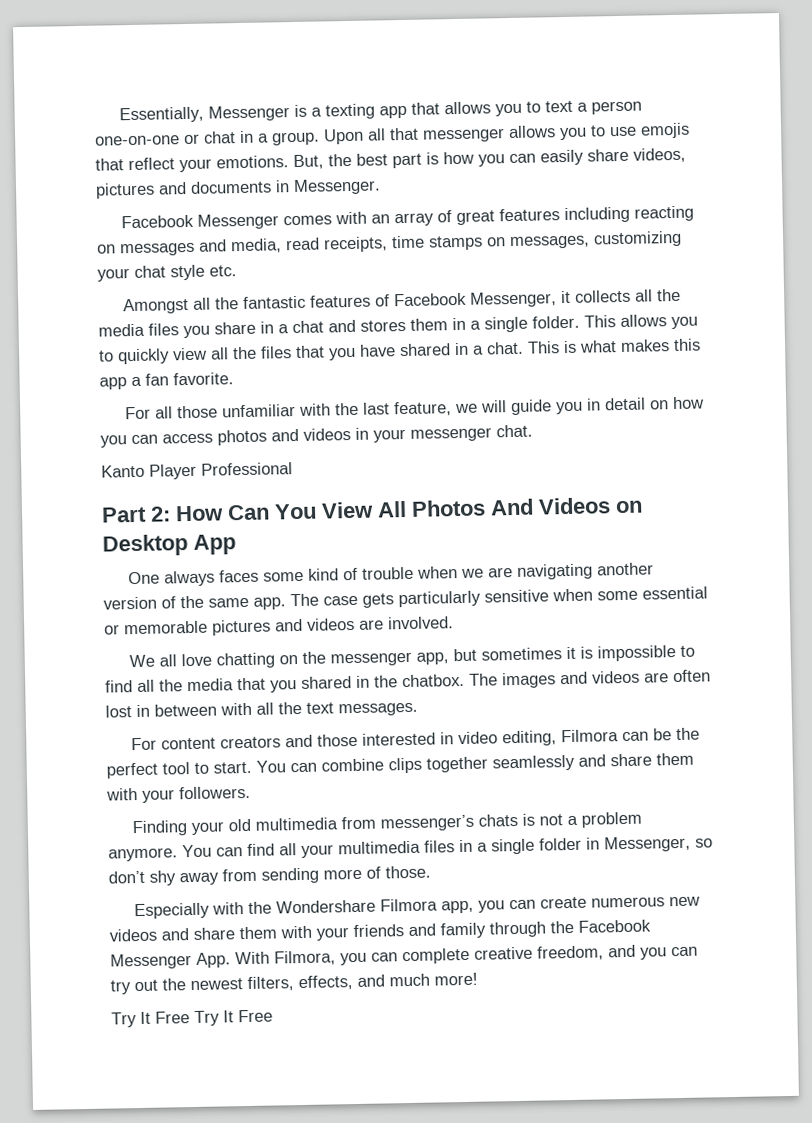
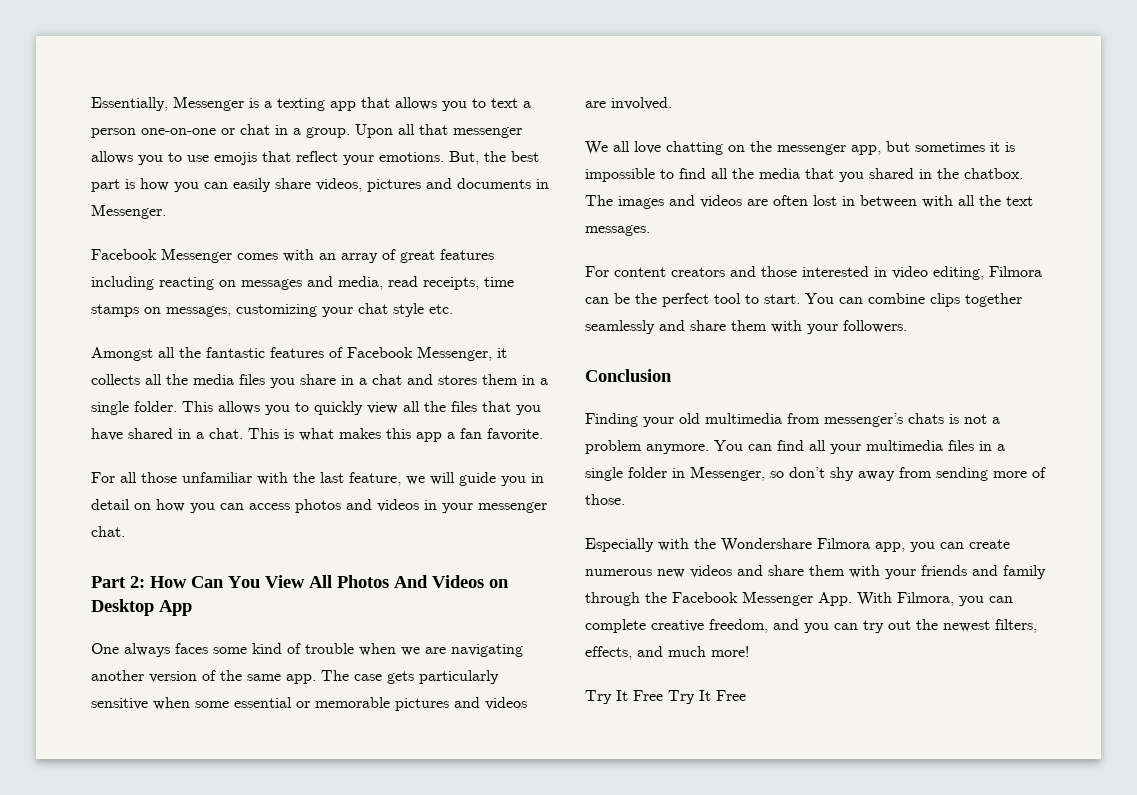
[101,462,293,480] // Kanto Player Professional -> (125, 531) none
(251, 792) none -> [585,369,672,382] // Conclusion

